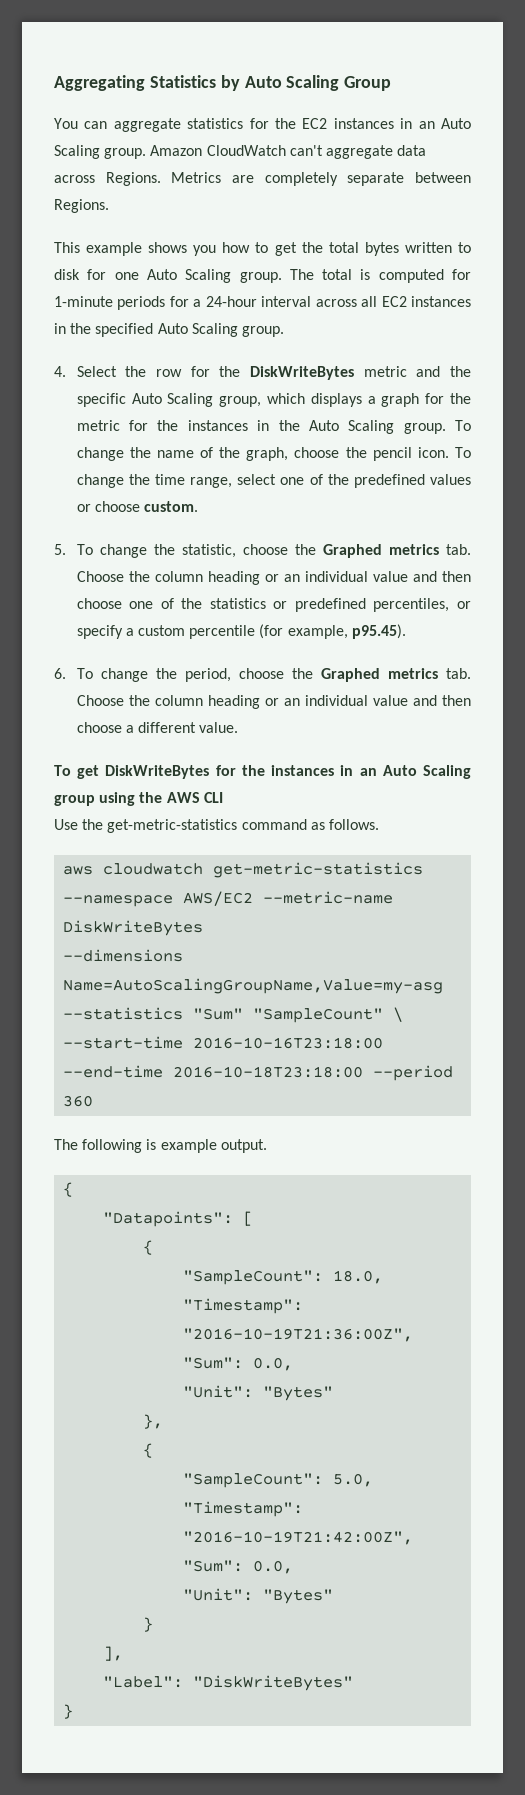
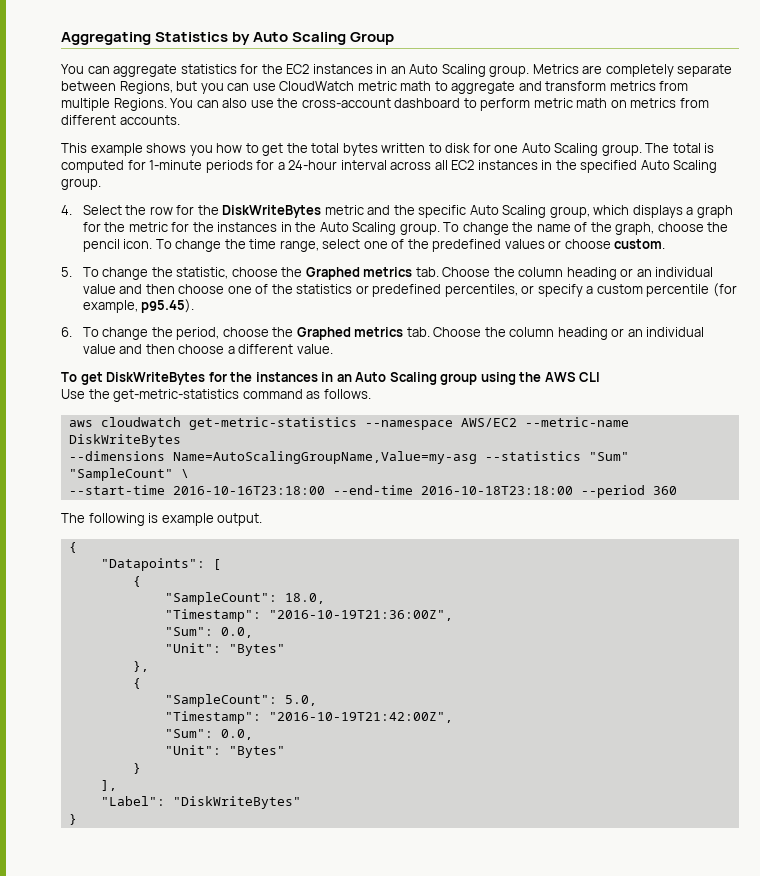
[150,145,427,159] [54,172,161,186] Amazon CloudWatch can't aggregate data across Regions. -> (530, 71) none
[54,199,109,213] Regions. -> [119,81,689,94] [61,98,709,111] [61,115,180,125] Regions, but you can use CloudWatch metric math to aggregate and transform metrics from multiple Regions. You can also use the cross-account dashboard to perform metric math on metrics from different accounts.

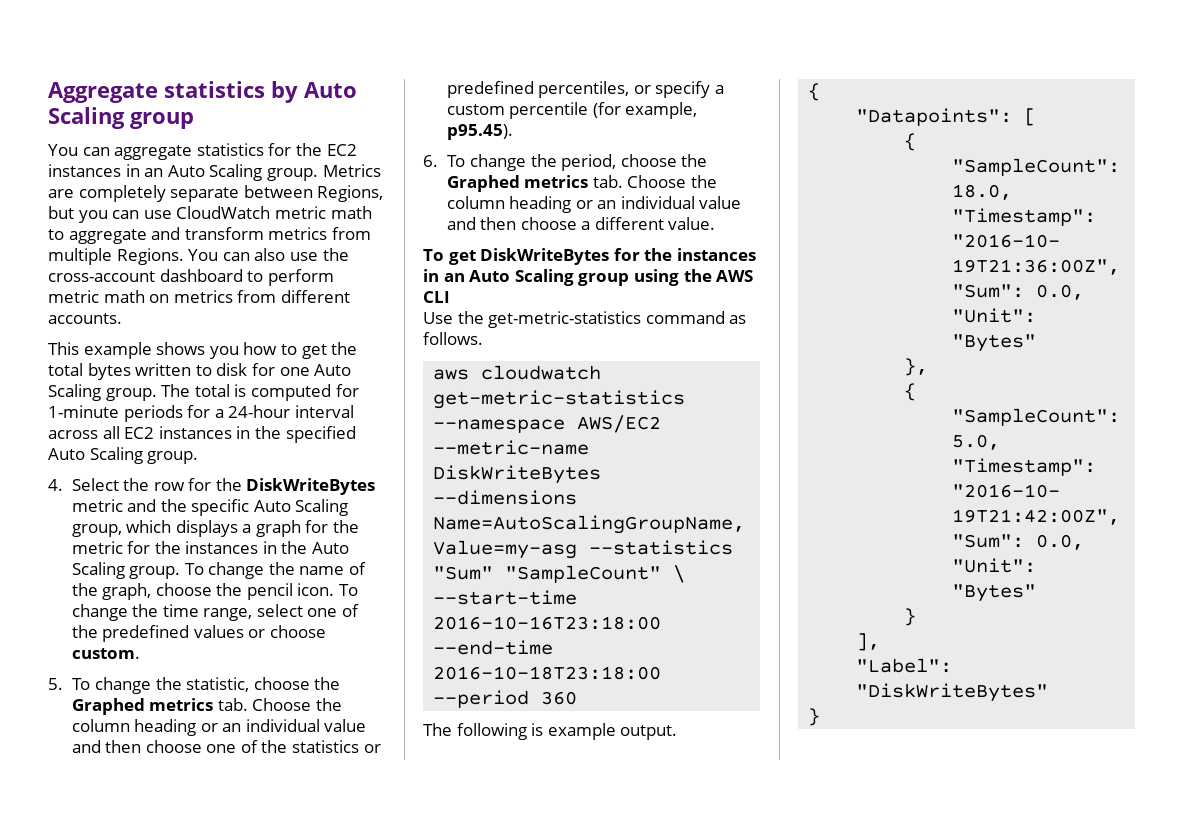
[61,32,229,45] Aggregating Statistics -> [48,81,265,103] Aggregate statistics
[350,32,395,45] Group -> [130,112,194,129] group

